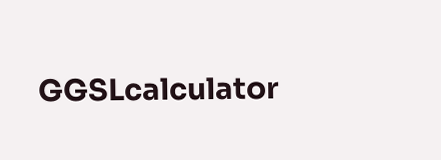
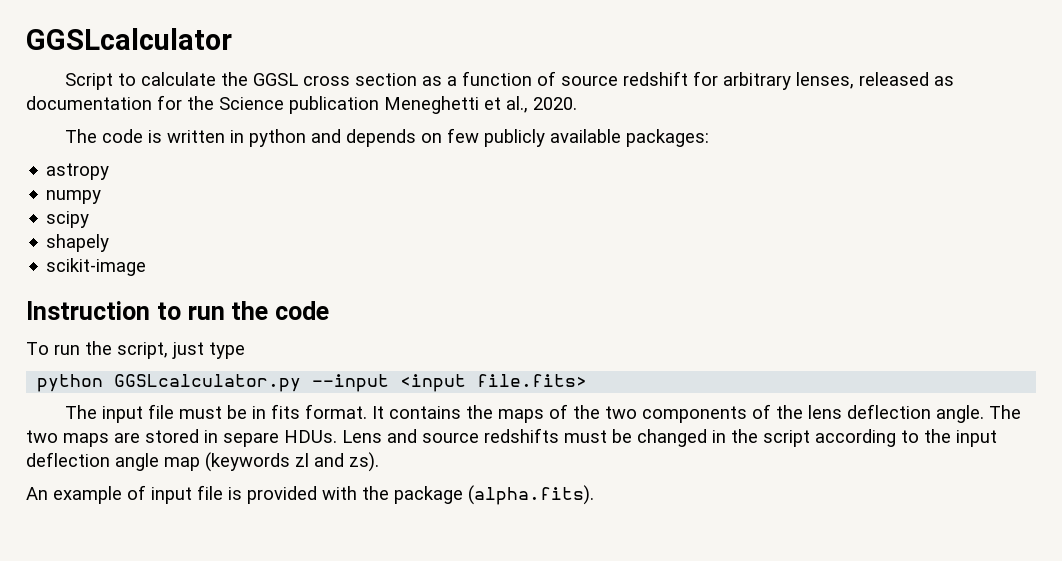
(280, 89) none -> [65,71,955,90] [26,95,577,114] [65,128,710,147] [46,163,110,180] [46,190,102,204] [46,211,90,228] [46,234,110,252] [46,258,147,276] [26,301,329,320] [26,341,245,359] [37,374,588,392] [65,404,1022,423] [26,428,997,447] [26,452,379,472] [26,485,594,505] // Script to calculate the GGSL cross section as a function of source redshift for arbitrary lenses, released as documentation for the Science publication Meneghetti et al., 2020. // The code is written in python and depends on few publicly available packages: // astropy // numpy // scipy // shapely // scikit-image // Instruction to run the code // To run the script, just type // python GGSLcalculator.py --input <input file.fits> // The input file must be in fits format. It contains the maps of the two components of the lens deflection angle. The two maps are stored in separe HDUs. Lens and source redshifts must be changed in the script according to the input deflection angle map (keywords zl and zs). // An example of input file is provided with the package (alpha.fits).

